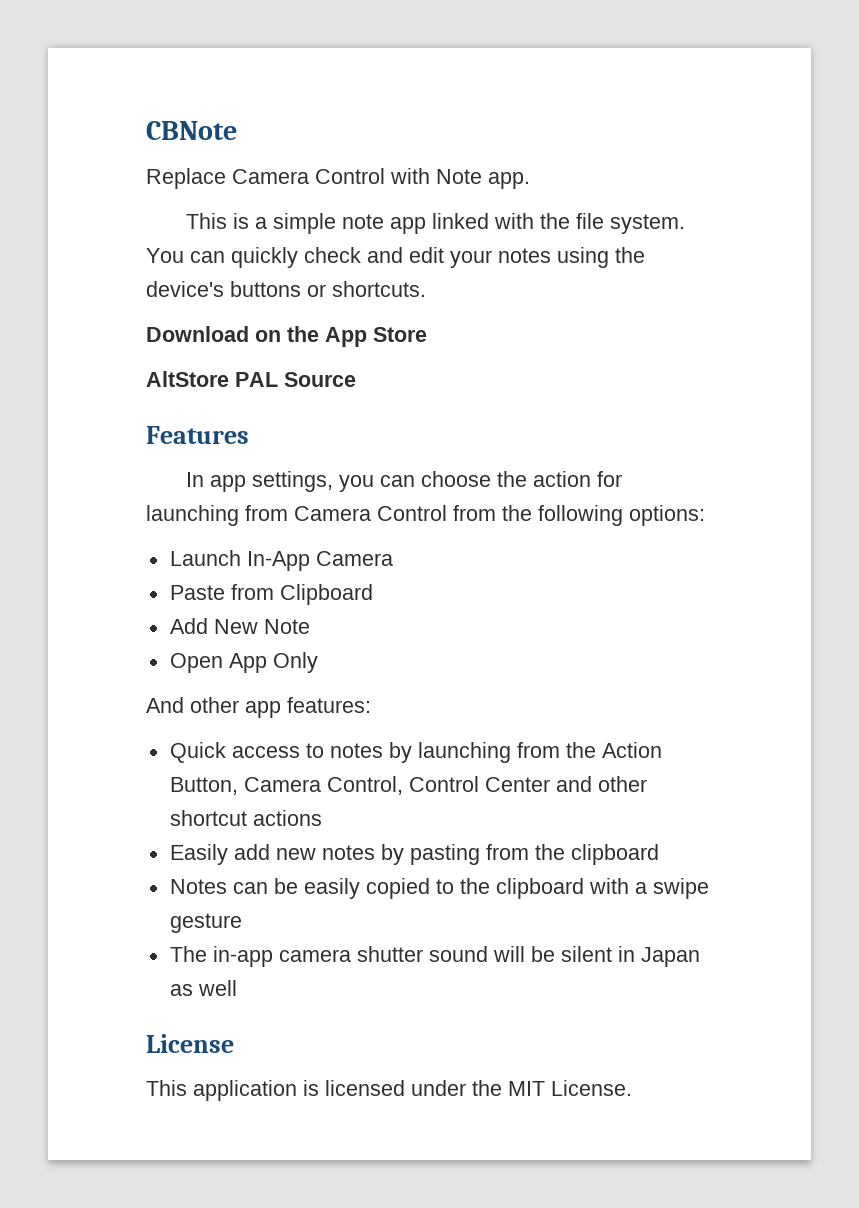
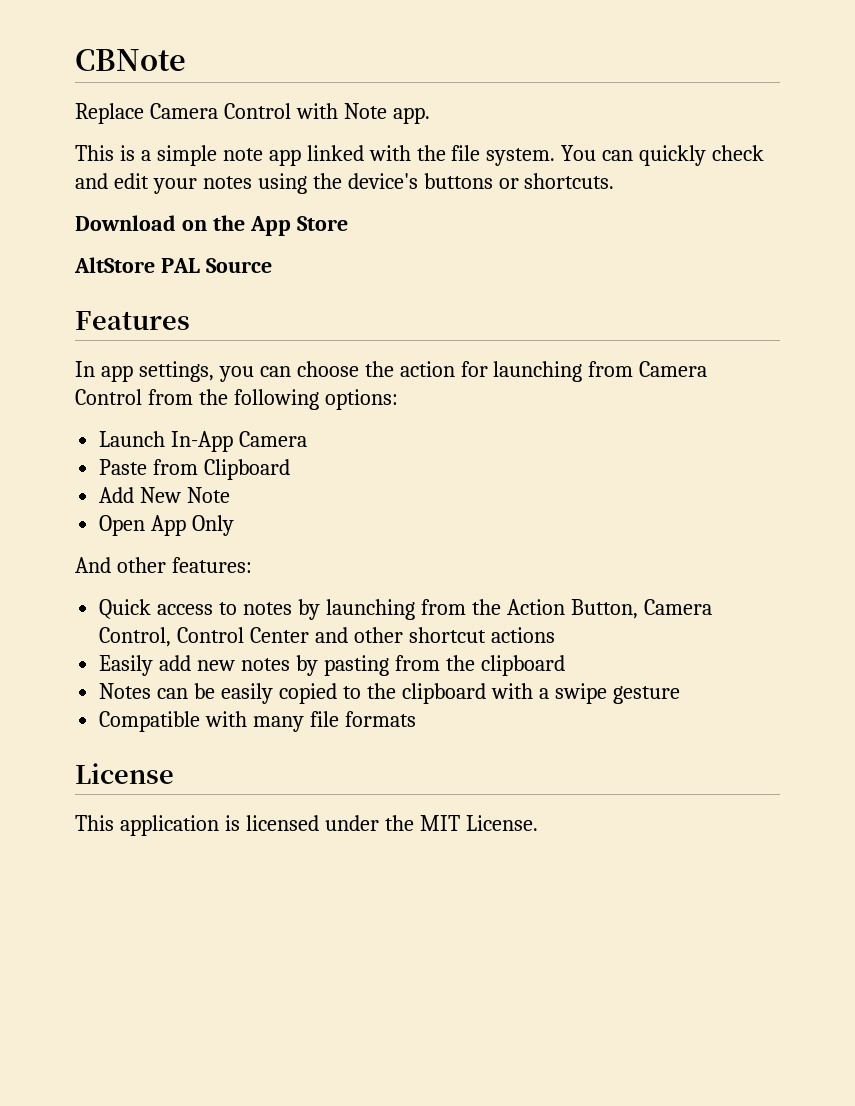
[245,701,281,718] app -> (166, 565) none
[169,946,700,967] [169,980,237,996] The in-app camera shutter sound will be silent in Japan as well -> [99,711,416,732] Compatible with many file formats

